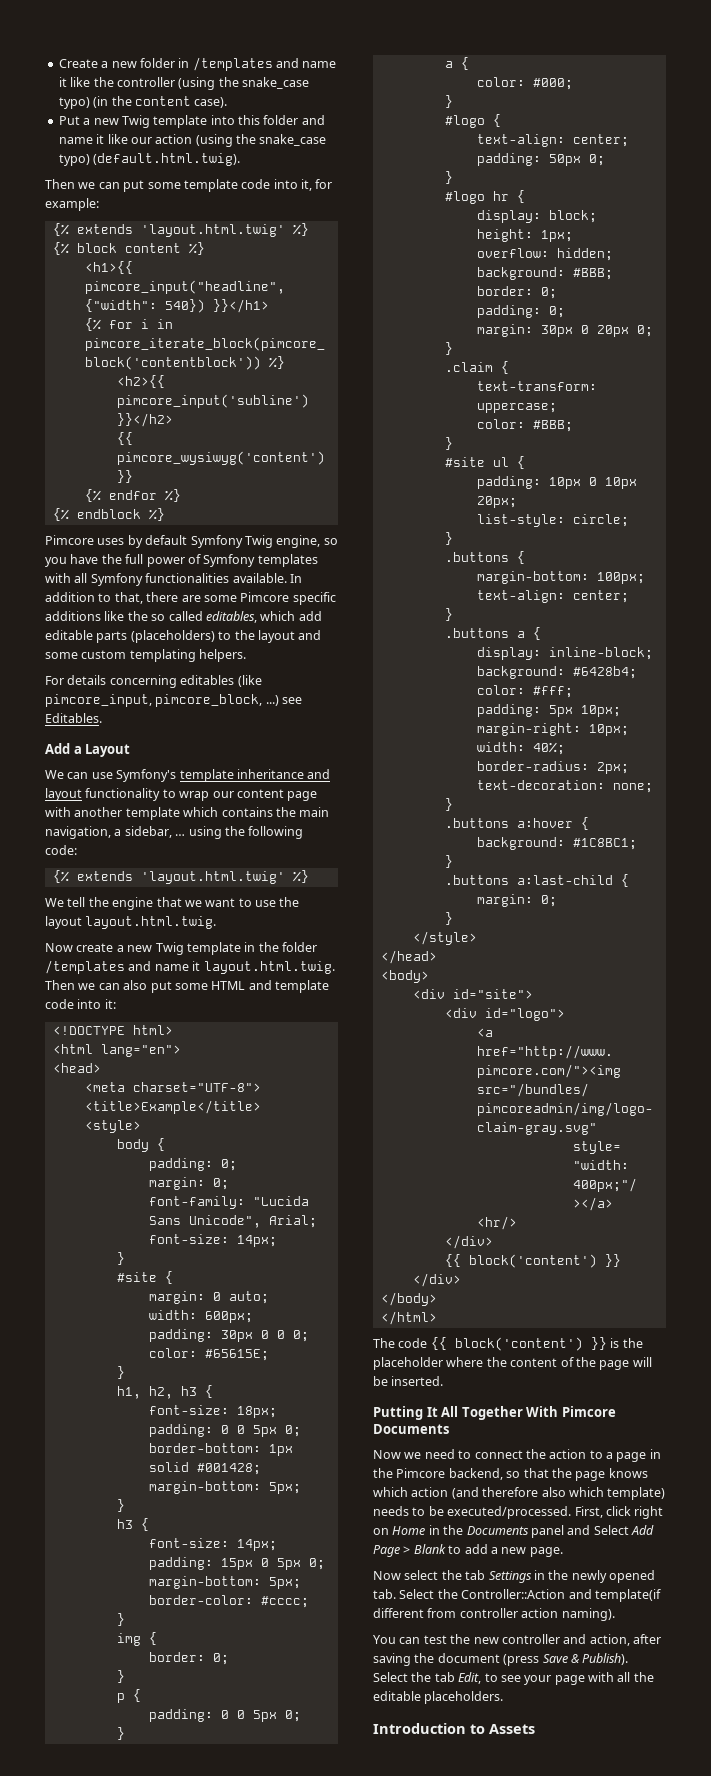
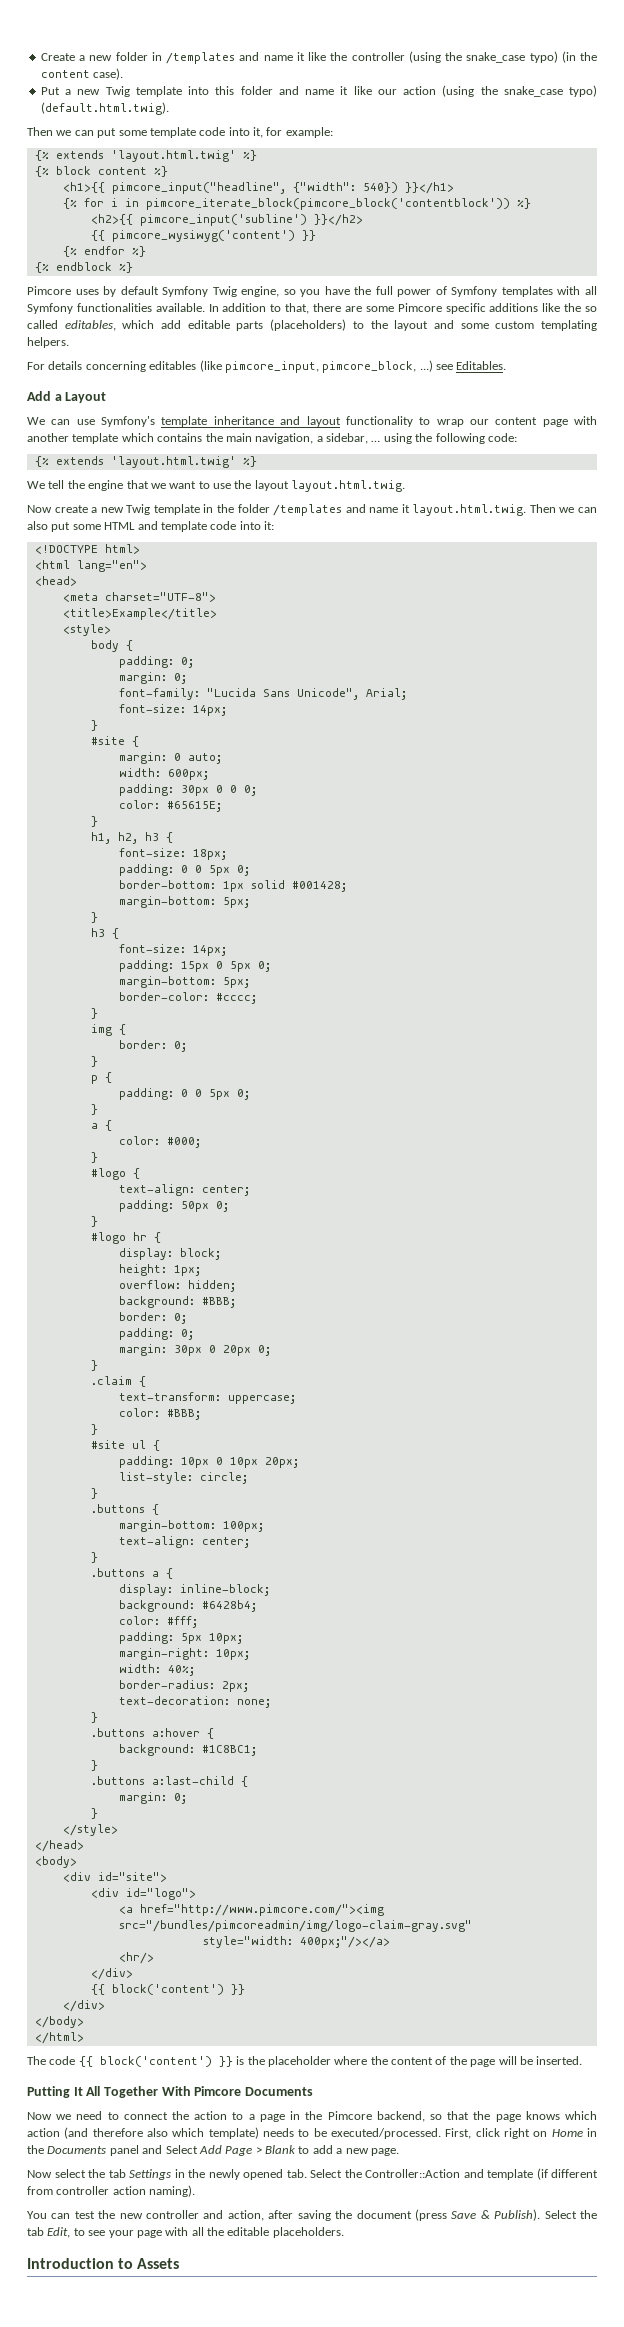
[594,1589,661,1602] template(if -> [487,2168,548,2180] template (if

